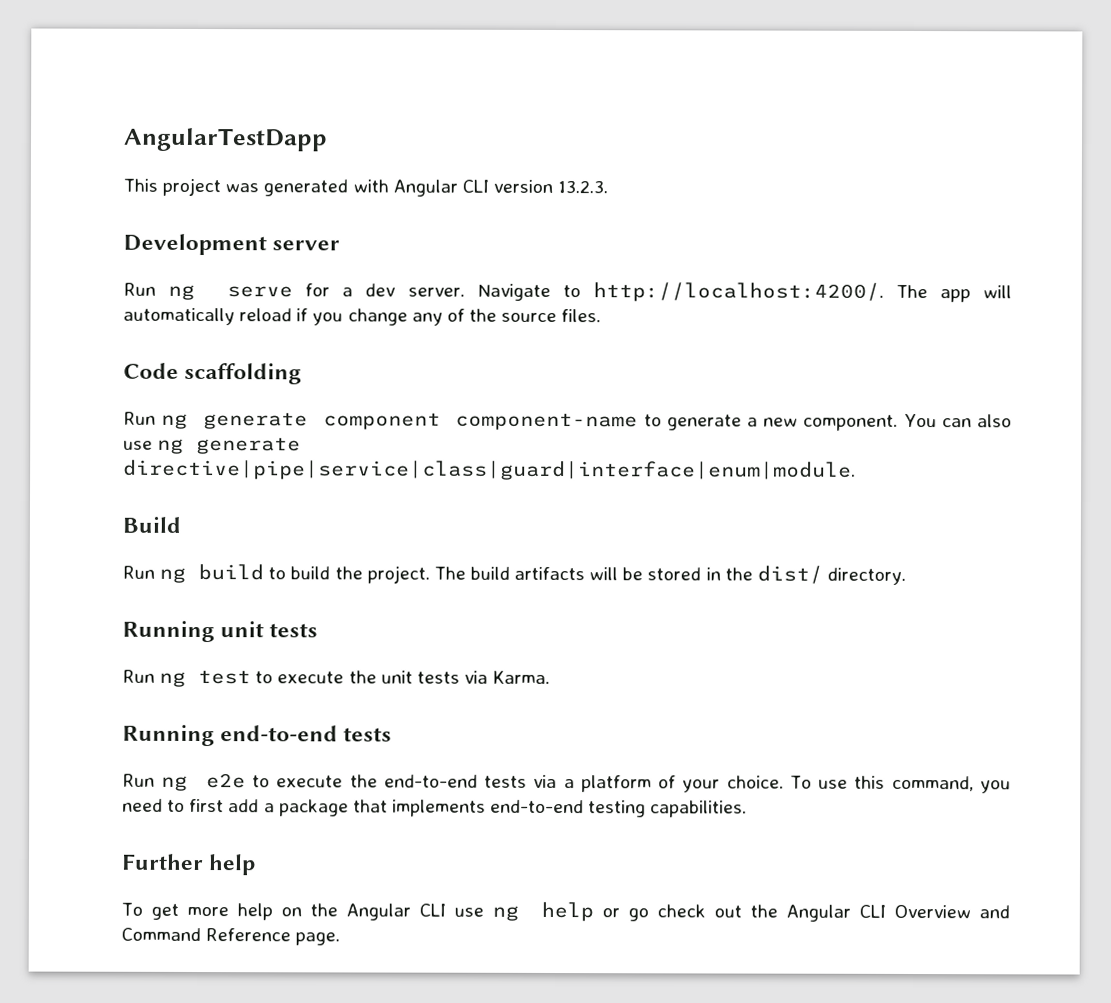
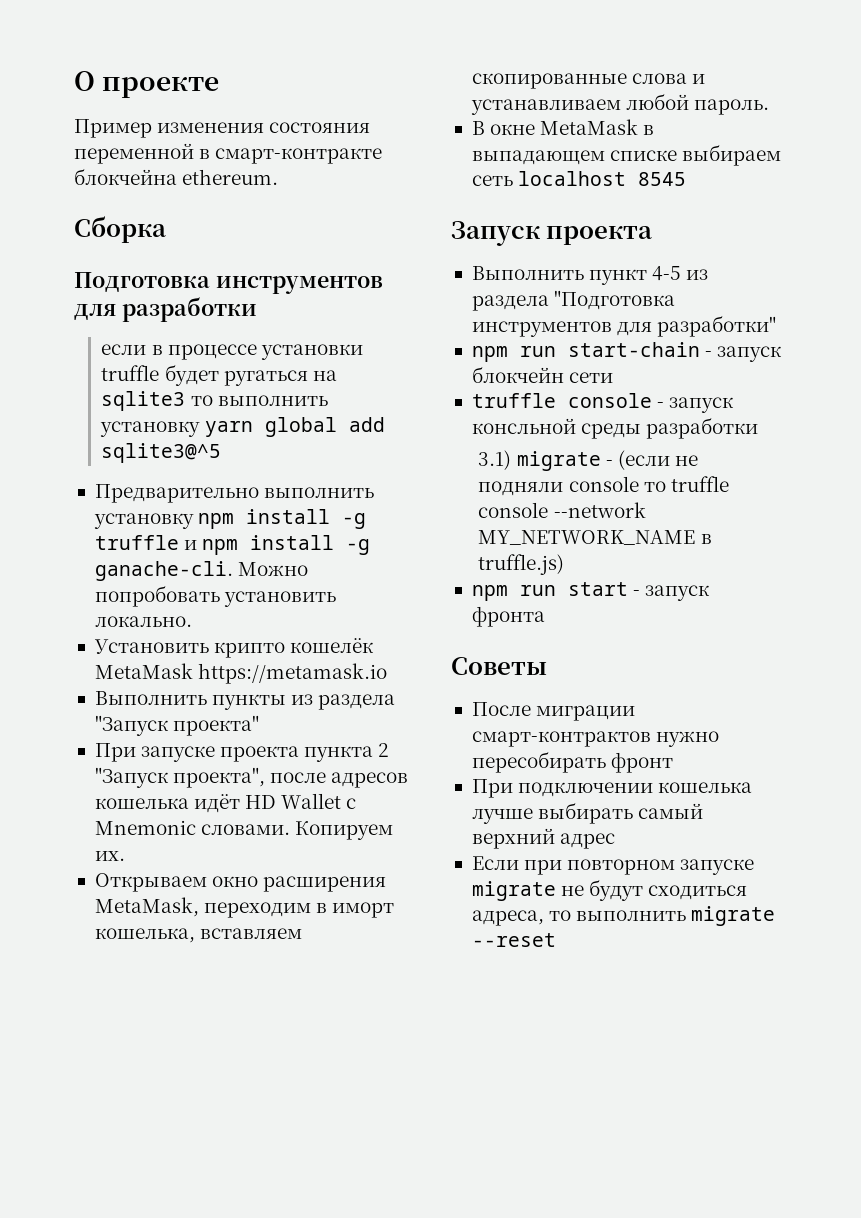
[123,127,328,152] [123,177,609,197] [123,233,341,256] [123,282,1013,303] [123,307,602,326] [123,362,303,385] [123,411,1012,431] [123,436,302,455] [123,459,856,481] [122,516,181,533] [122,564,906,585] [122,620,319,643] [122,669,551,687] [122,724,393,747] [122,773,1011,794] [122,798,748,818] [121,853,257,876] [121,901,1010,922] [121,927,341,946] AngularTestDapp // This project was generated with Angular CLI version 13.2.3. // Development server // Run ng serve for a dev server. Navigate to http://localhost:4200/. The app will automatically reload if you change any of the source files. // Code scaffolding // Run ng generate component component-name to generate a new component. You can also use ng generate directive|pipe|service|class|guard|interface|enum|module. // Build // Run ng build to build the project. The build artifacts will be stored in the dist/ directory. // Running unit tests // Run ng test to execute the unit tests via Karma. // Running end-to-end tests // Run ng e2e to execute the end-to-end tests via a platform of your choice. To use this command, you need to first add a package that implements end-to-end testing capabilities. // Further help // To get more help on the Angular CLI use ng help or go check out the Angular CLI Overview and Command Reference page. -> [74,71,220,98] [74,119,371,138] [74,143,383,164] [74,168,279,185] [74,216,166,243] [74,272,383,294] [74,297,257,322] [101,344,363,360] [101,364,337,386] [101,391,328,411] [100,417,385,437] [101,443,222,463] [94,484,375,503] [93,509,367,529] [94,535,371,555] [94,561,309,581] [94,585,337,607] [94,616,192,627] [93,638,375,658] [94,663,388,684] [94,691,396,710] [94,715,260,736] [94,743,390,762] [94,767,409,788] [94,793,357,813] [94,820,394,840] [94,851,125,861] [94,873,387,892] [94,897,395,918] [94,928,303,943] [471,73,706,89] [470,93,770,115] [471,119,655,135] [471,144,782,166] [471,171,687,186] [451,221,653,246] [471,266,709,285] [471,290,676,311] [471,315,777,337] [471,342,783,362] [471,366,614,383] [471,393,735,413] [471,417,759,439] [478,450,698,471] [478,476,729,496] [478,502,646,518] [478,530,712,545] [478,554,565,575] [471,582,711,601] [471,606,545,627] [451,657,547,675] [471,702,636,721] [471,731,720,747] [471,751,674,773] [471,779,753,798] [471,802,704,824] [471,828,616,849] [471,856,755,875] [471,879,748,901] [471,906,776,926] [471,933,556,947] О проекте // Пример изменения состояния переменной в смарт-контракте блокчейна ethereum. // Сборка // Подготовка инструментов для разработки // если в процессе установки truffle будет ругаться на sqlite3 то выполнить установку yarn global add sqlite3@^5 // Предварительно выполнить установку npm install -g truffle и npm install -g ganache-cli. Можно попробовать установить локально. // Установить крипто кошелёк MetaMask https://metamask.io // Выполнить пункты из раздела "Запуск проекта" // При запуске проекта пункта 2 "Запуск проекта", после адресов кошелька идёт HD Wallet с Mnemonic словами. Копируем их. // Открываем окно расширения MetaMask, переходим в иморт кошелька, вставляем скопированные слова и устанавливаем любой пароль. // В окне MetaMask в выпадающем списке выбираем сеть localhost 8545 // Запуск проекта // Выполнить пункт 4-5 из раздела "Подготовка инструментов для разработки" // npm run start-chain - запуск блокчейн сети // truffle console - запуск консльной среды разработки // 3.1) migrate - (если не подняли console то truffle console --network MY_NETWORK_NAME в truffle.js) // npm run start - запуск фронта // Советы // После миграции смарт-контрактов нужно пересобирать фронт // При подключении кошелька лучше выбирать самый верхний адрес // Если при повторном запуске migrate не будут сходиться адреса, то выполнить migrate --reset

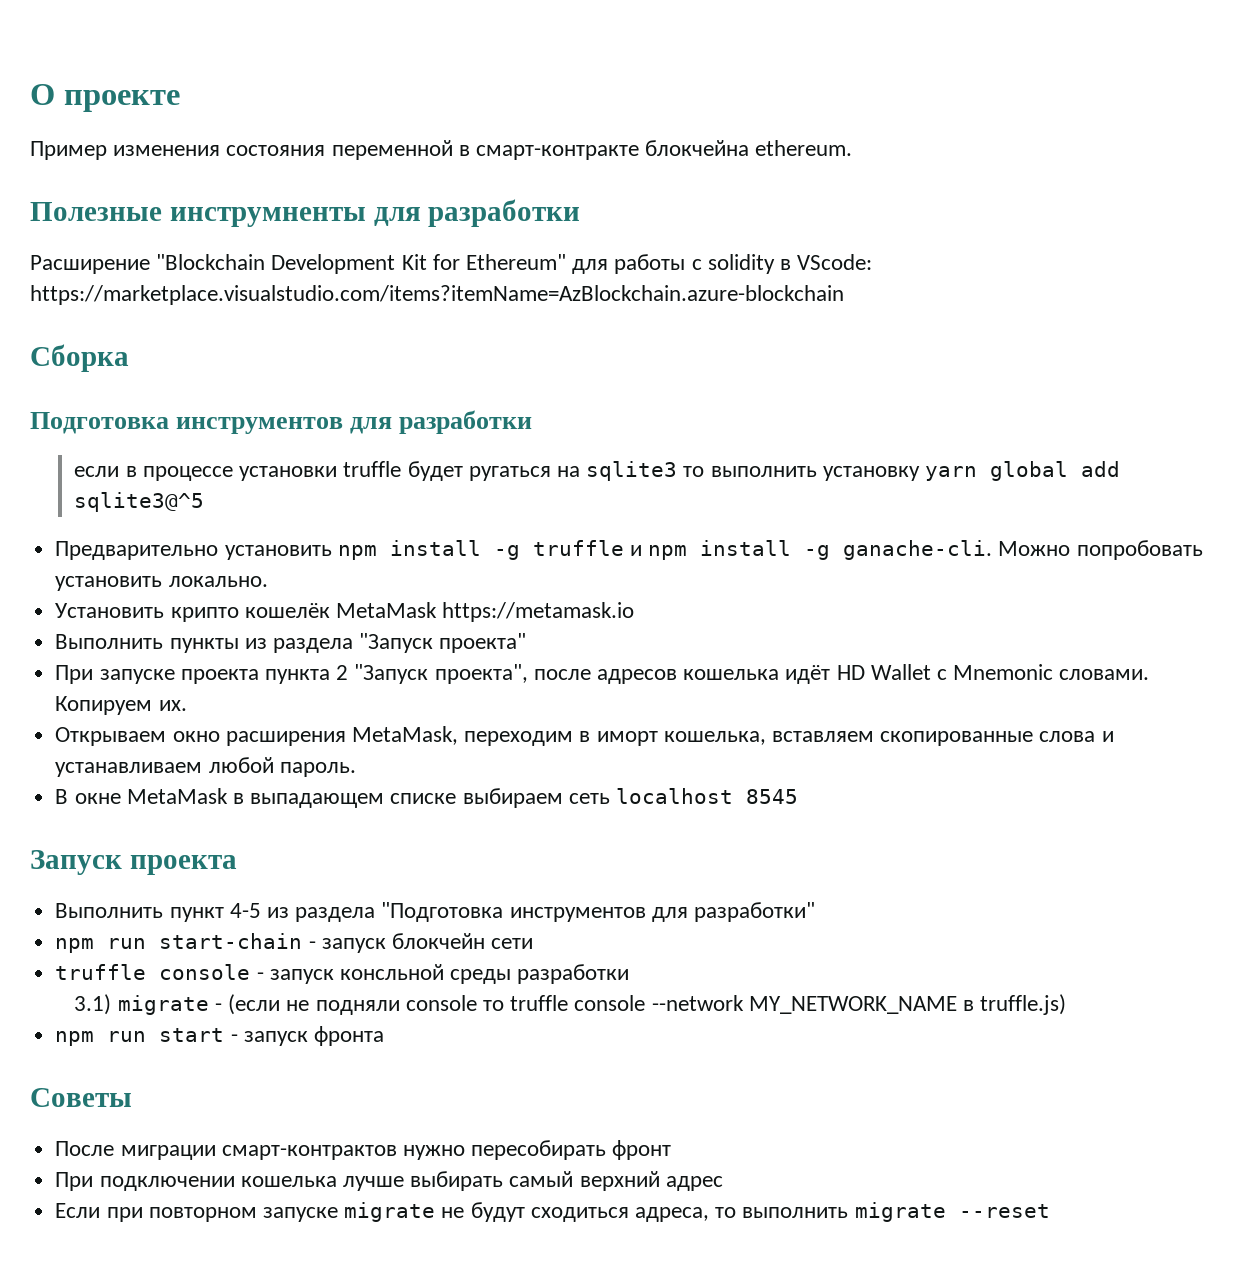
(279, 177) none -> [30,199,581,227] [30,254,873,274] [30,285,844,305] // Полезные инструмненты для разработки // Расширение "Blockchain Development Kit for Ethereum" для работы с solidity в VScode: https://marketplace.visualstudio.com/items?itemName=AzBlockchain.azure-blockchain
[264,487,375,498] [93,513,194,529] выполнить установку -> [224,545,332,560] установить

